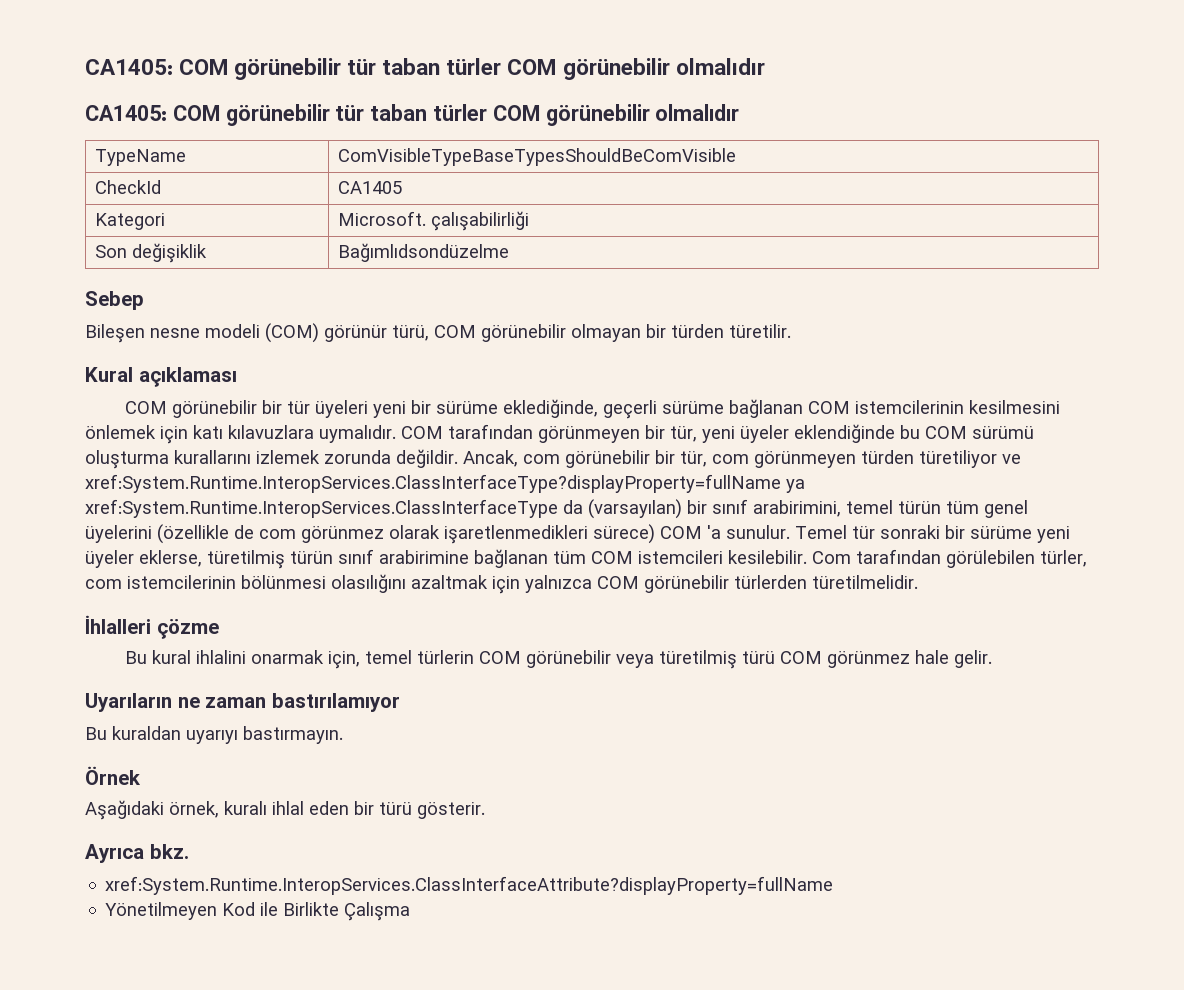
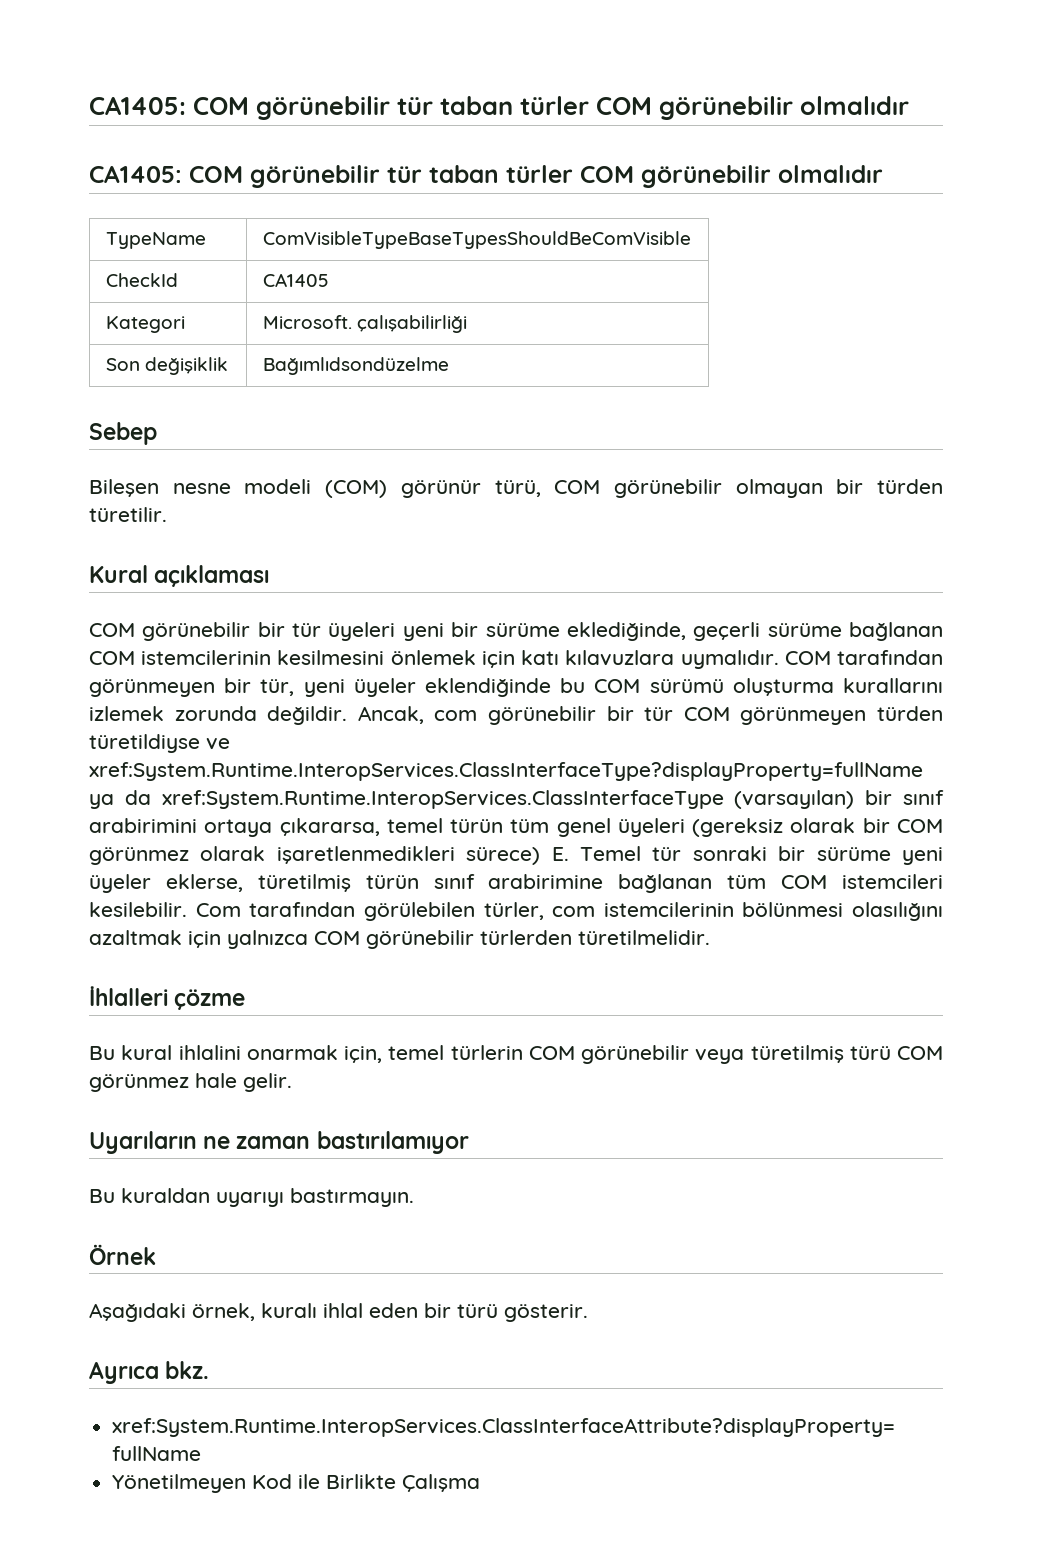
[680,451,749,467] tür, com -> [644,707,730,721] tür COM
[919,450,997,468] türetiliyor -> [89,734,200,753] türetildiyse
[85,499,583,518] xref:System.Runtime.InteropServices.ClassInterfaceType da -> [124,790,724,809] da xref:System.Runtime.InteropServices.ClassInterfaceType
[753,500,841,517] arabirimini, -> [89,818,380,837] arabirimini ortaya çıkararsa,
[85,524,296,544] üyelerini (özellikle de com -> [617,818,943,837] üyeleri (gereksiz olarak bir COM
[660,525,790,539] COM 'a sunulur. -> [551,847,569,861] E.

